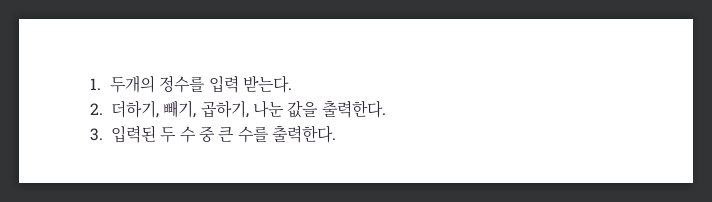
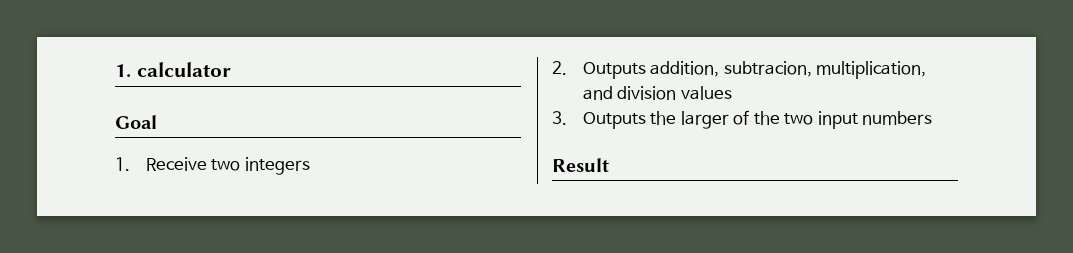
[90,75,292,93] [90,100,386,118] [90,125,336,143] 1. 두개의 정수를 입력 받는다. // 2. 더하기, 빼기, 곱하기, 나눈 값을 출력한다. // 3. 입력된 두 수 중 큰 수를 출력한다. -> [115,62,231,77] [115,115,157,129] [115,157,310,175] [552,61,927,79] [582,86,732,100] [552,110,933,129] [552,158,609,172] 1. calculator // Goal // 1. Receive two integers // 2. Outputs addition, subtracion, multiplication, and division values // 3. Outputs the larger of the two input numbers // Result

